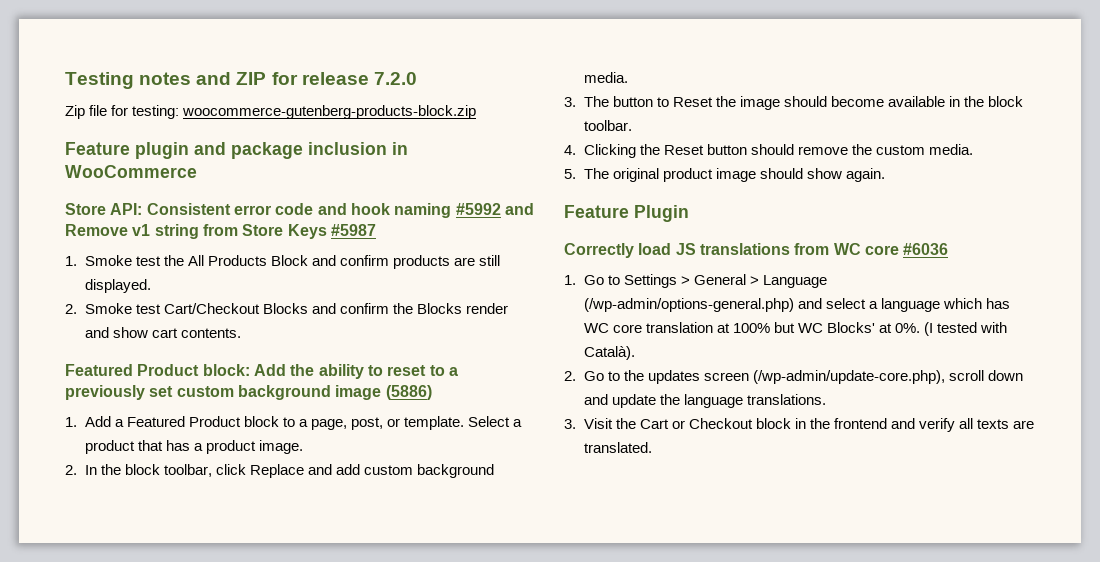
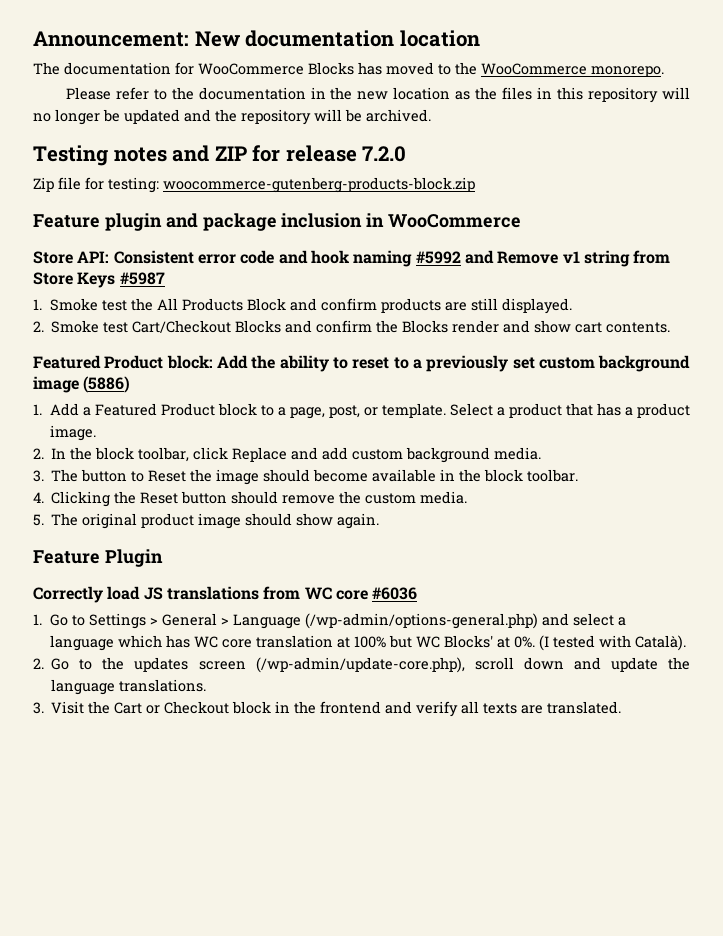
(65, 80) none -> [33,30,480,47] [33,62,664,77] [65,87,690,103] [33,109,431,125] Announcement: New documentation location // The documentation for WooCommerce Blocks has moved to the WooCommerce monorepo. // Please refer to the documentation in the new location as the files in this repository will no longer be updated and the repository will be archived. //

